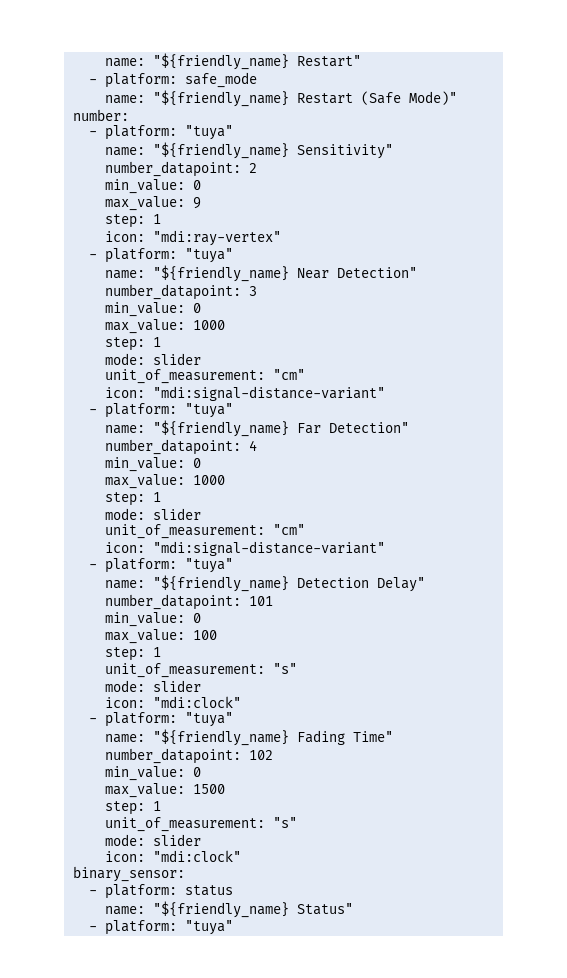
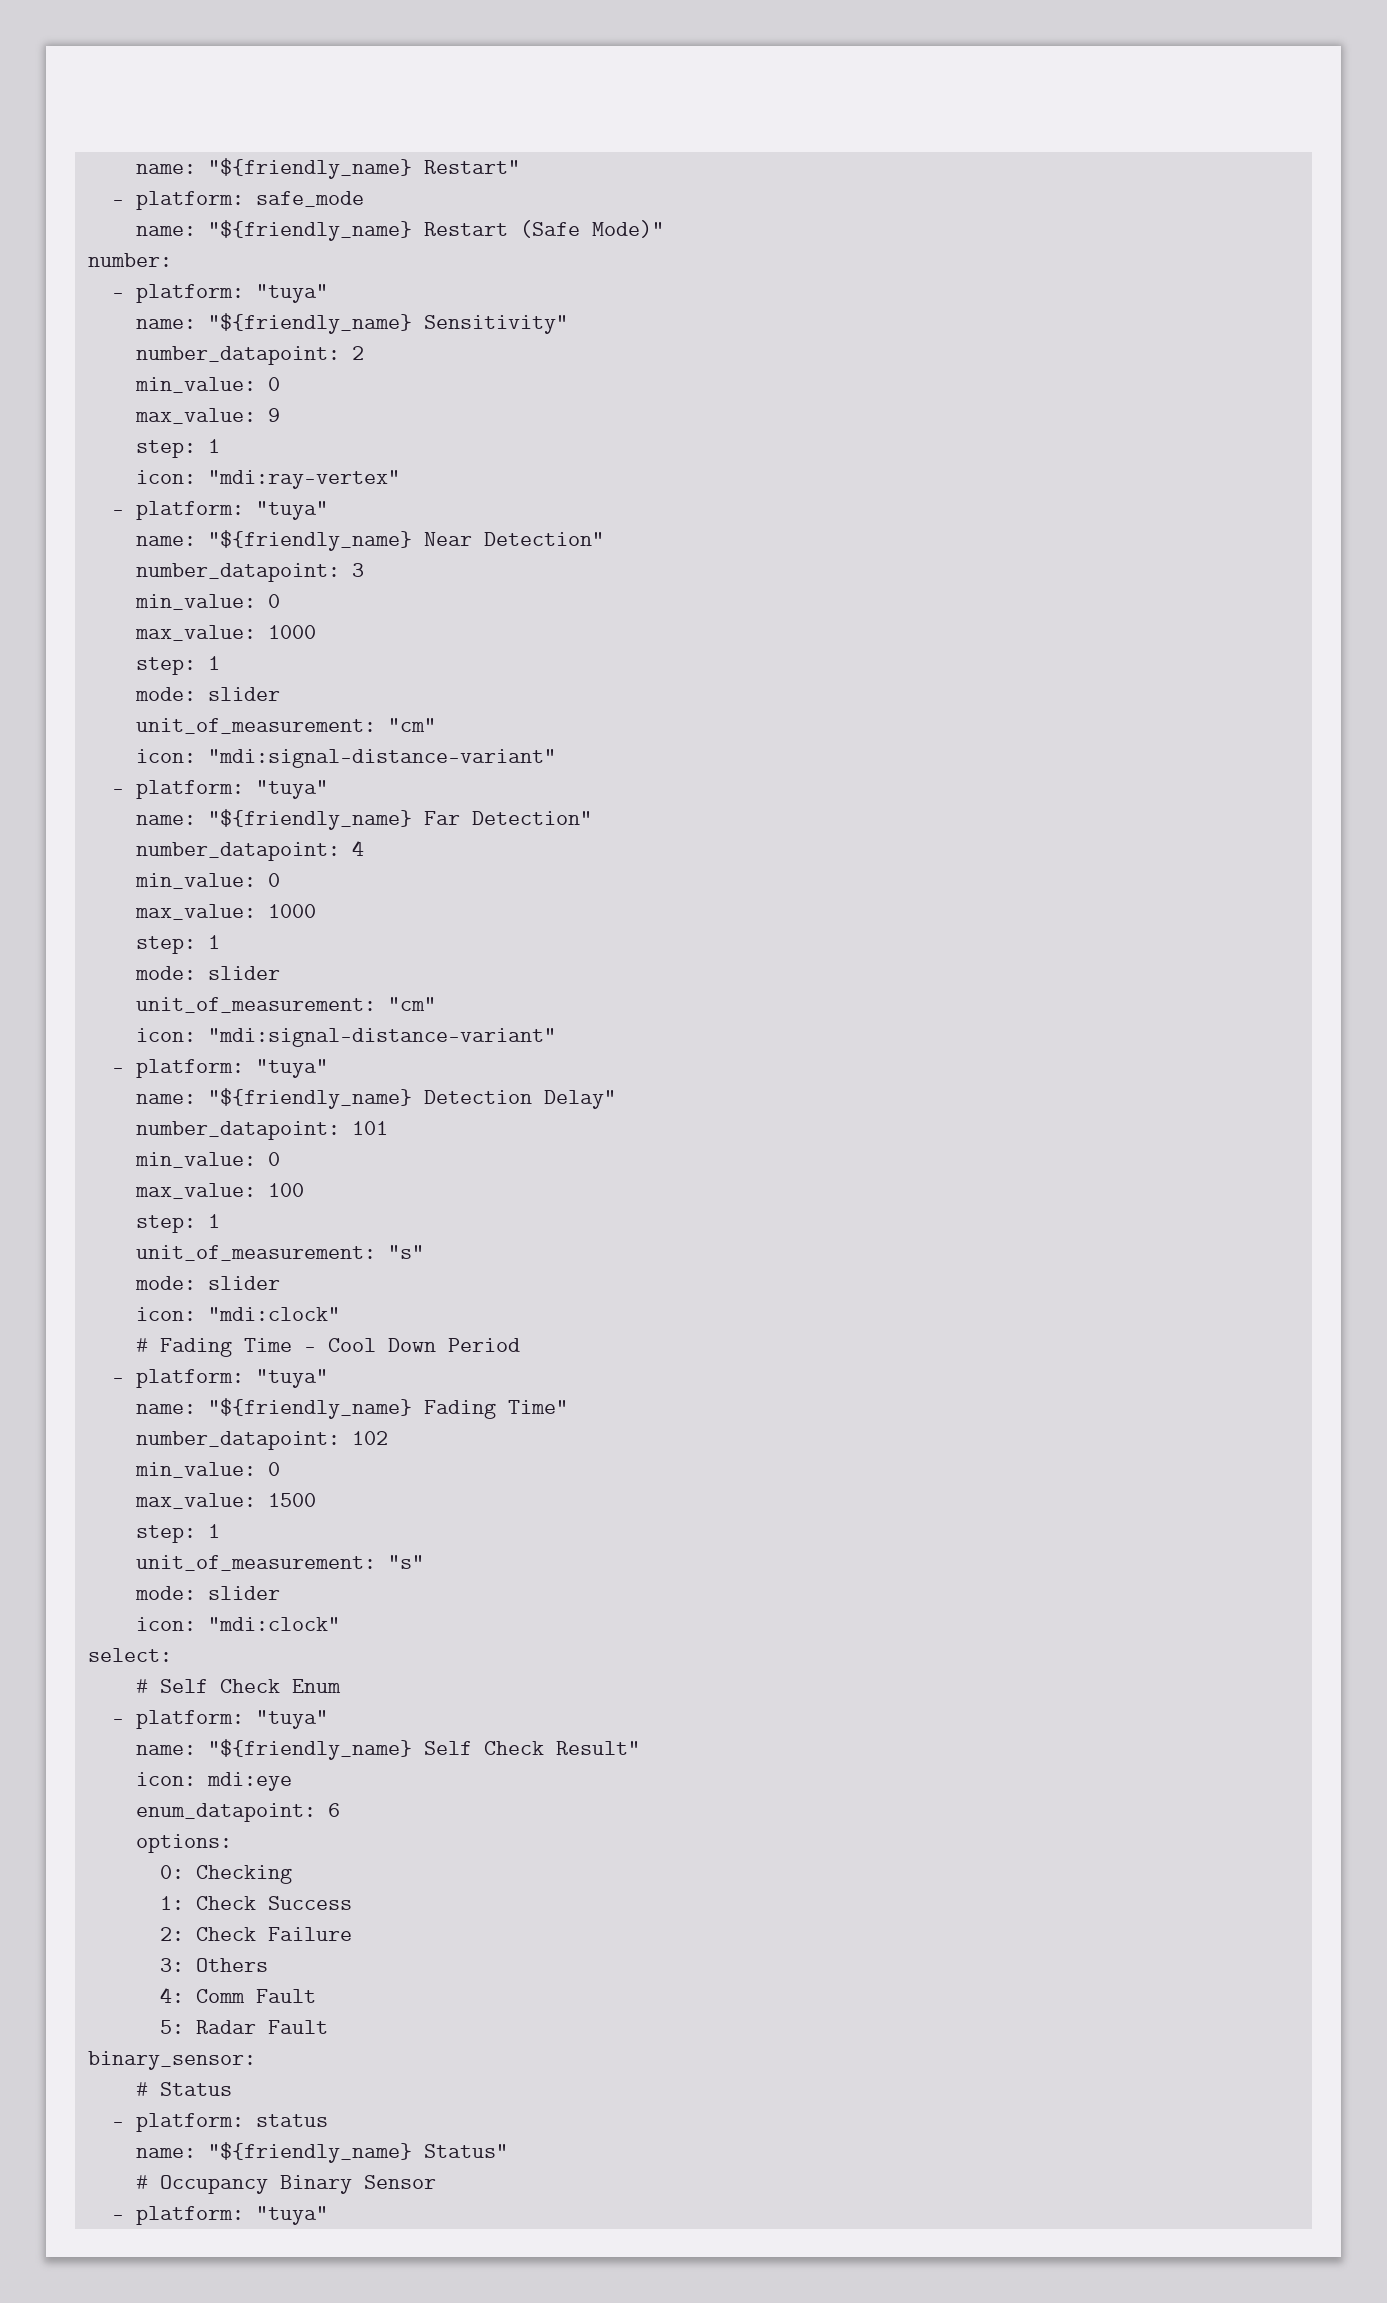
(241, 702) none -> [135,1338,520,1357] // # Fading Time - Cool Down Period
(241, 856) none -> [87,1648,172,1662] [135,1679,341,1693] [111,1710,328,1729] [135,1739,640,1760] [135,1772,292,1791] [135,1803,340,1822] [135,1834,232,1853] [159,1865,292,1884] [159,1896,352,1910] [159,1927,352,1941] [159,1958,268,1972] [159,1987,316,2003] [159,2020,328,2034] // select: // # Self Check Enum // - platform: "tuya" // name: "${friendly_name} Self Check Result" // icon: mdi:eye // enum_datapoint: 6 // options: // 0: Checking // 1: Check Success // 2: Check Failure // 3: Others // 4: Comm Fault // 5: Radar Fault
(185, 874) none -> [135,2082,232,2096] // # Status
(353, 909) none -> [135,2175,436,2194] // # Occupancy Binary Sensor

